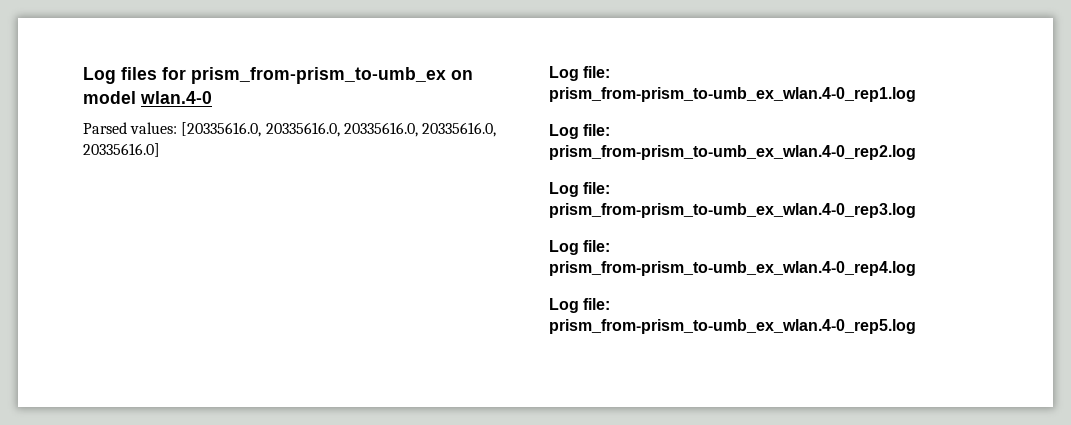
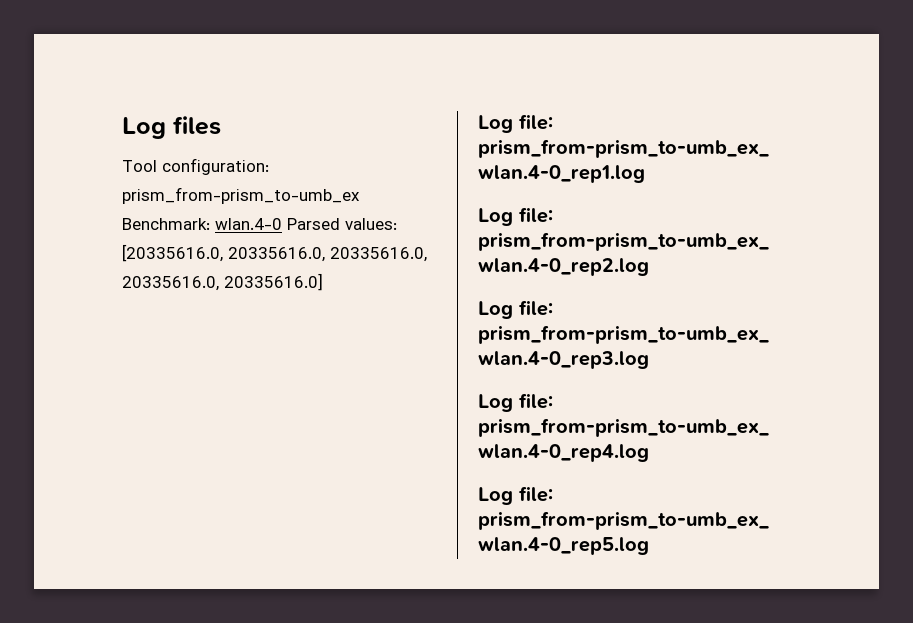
[162,67,473,84] [83,91,136,104] for prism_from-prism_to-umb_ex on model -> [122,158,269,175] [122,187,360,204] [122,218,210,230] // Tool configuration: prism_from-prism_to-umb_ex Benchmark:
(212, 97) // -> (282, 224) none

